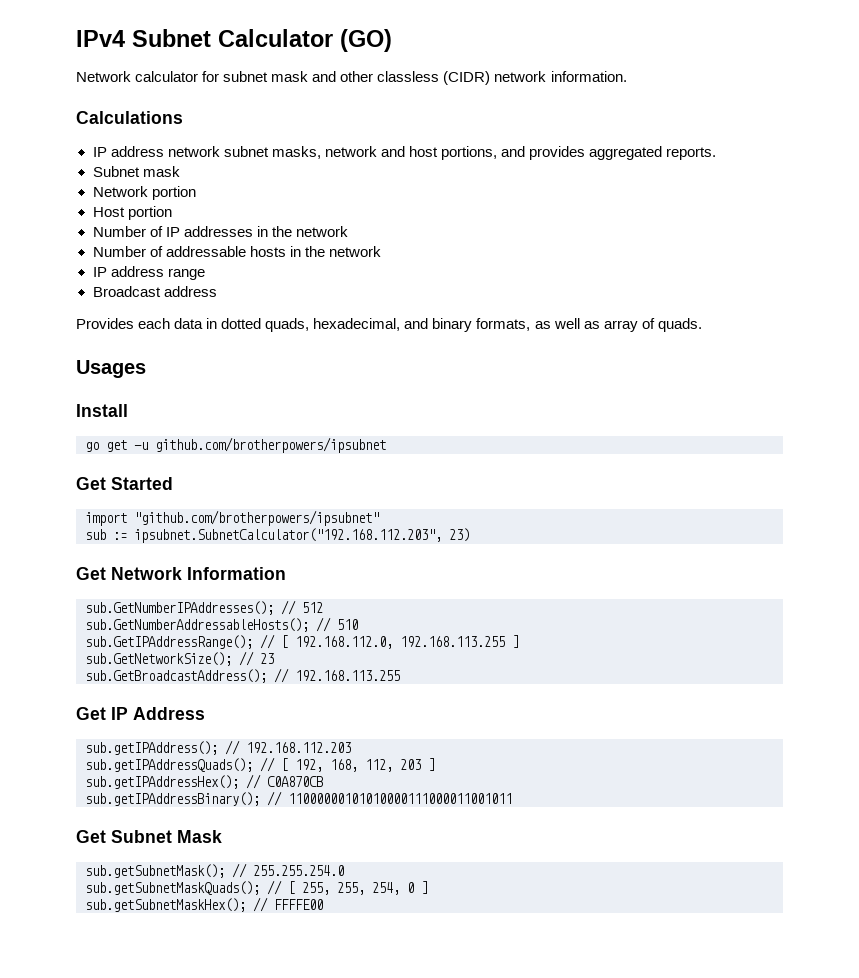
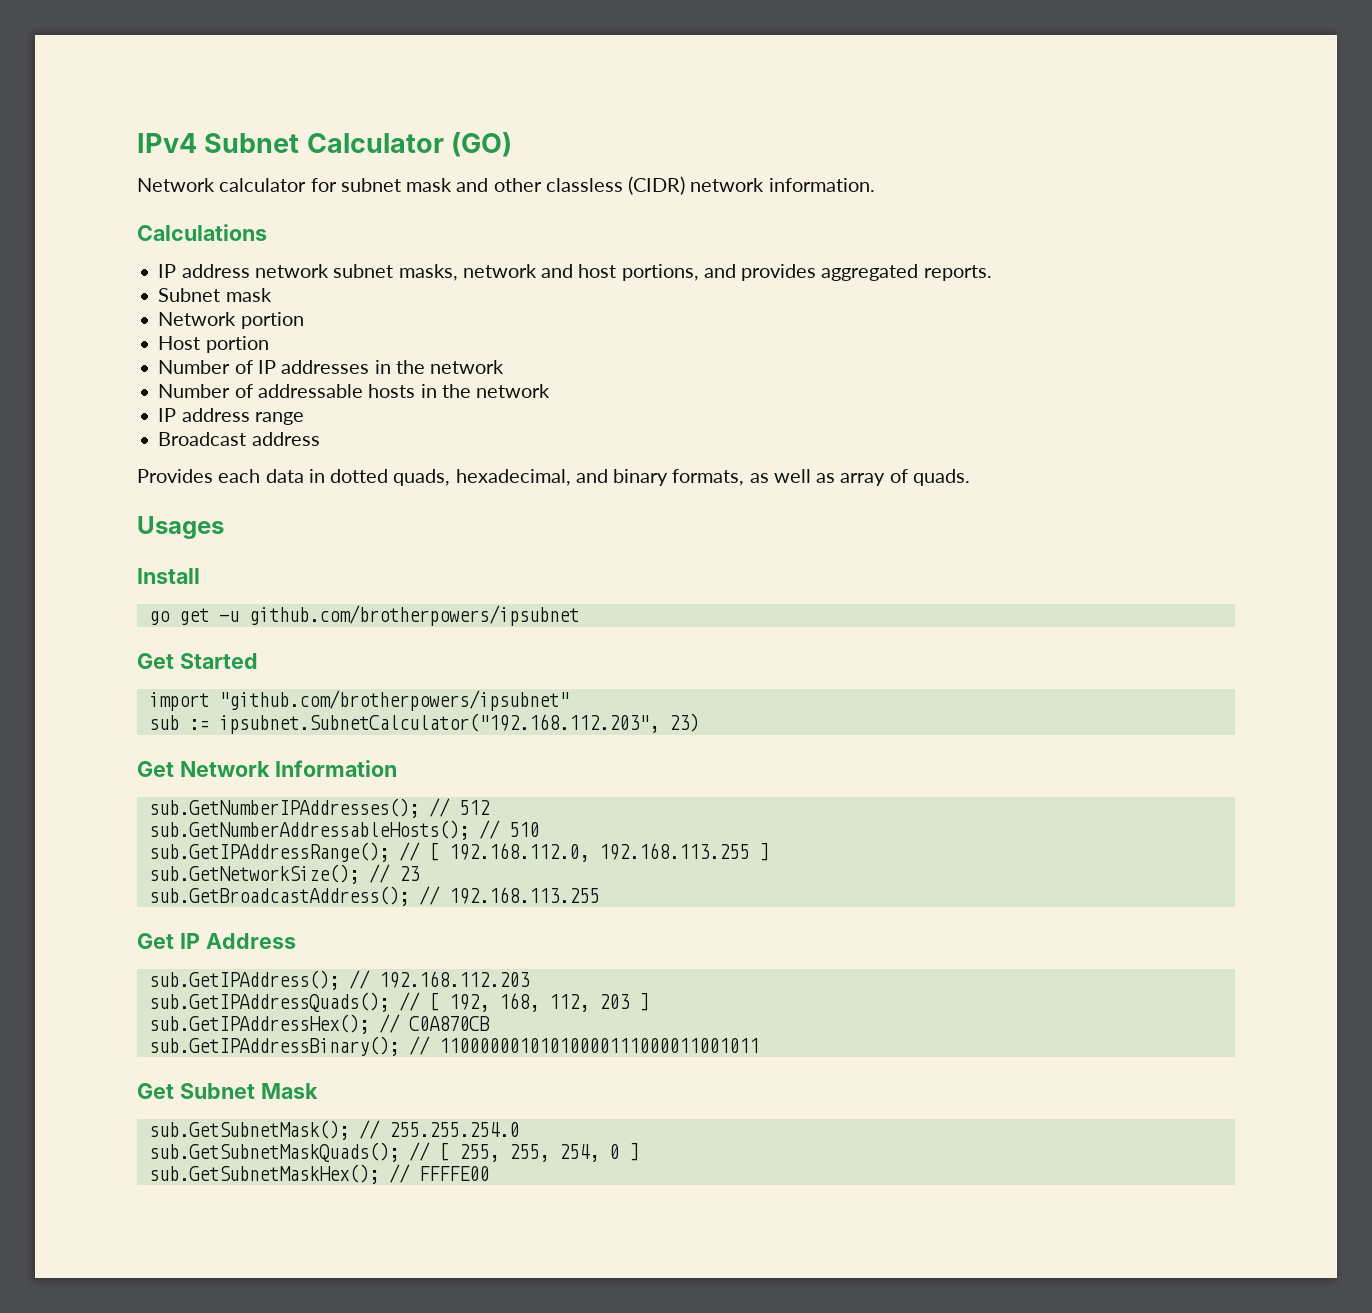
[85,741,218,755] sub.getIPAddress(); -> [148,970,339,990] sub.GetIPAddress();
[85,758,253,772] sub.getIPAddressQuads(); -> [148,992,389,1012] sub.GetIPAddressQuads();
[85,775,239,789] sub.getIPAddressHex(); -> [148,1014,369,1034] sub.GetIPAddressHex();
[85,792,260,806] sub.getIPAddressBinary(); -> [148,1036,399,1056] sub.GetIPAddressBinary();
[85,864,225,878] sub.getSubnetMask(); -> [148,1120,349,1140] sub.GetSubnetMask();
[85,881,260,895] sub.getSubnetMaskQuads(); -> [148,1142,399,1162] sub.GetSubnetMaskQuads();
[85,898,246,912] sub.getSubnetMaskHex(); -> [148,1164,379,1184] sub.GetSubnetMaskHex();

